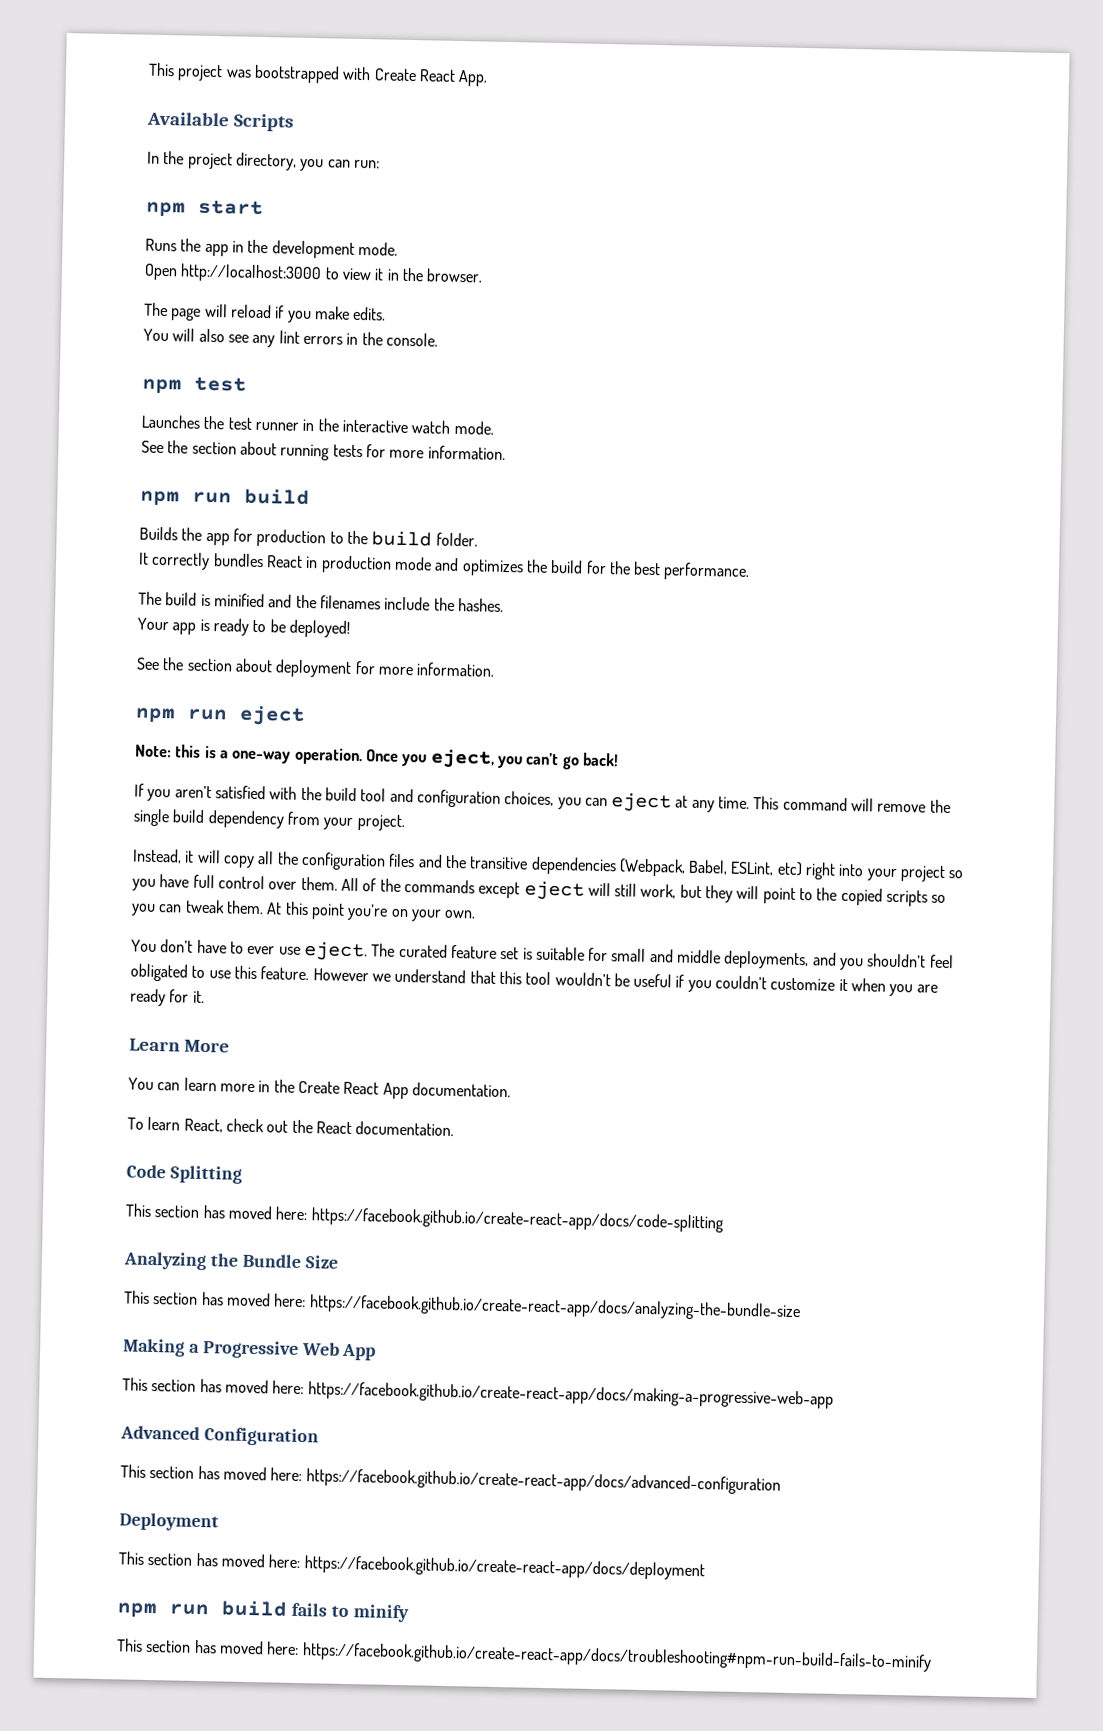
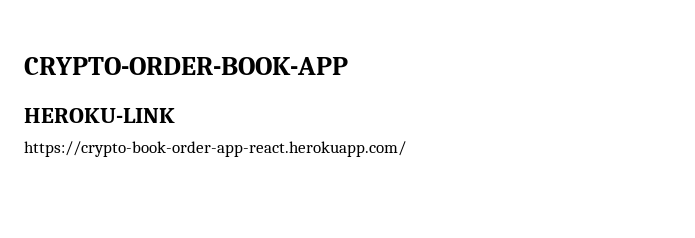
[148,62,489,87] [146,111,295,132] [147,150,380,172] [146,199,264,217] [145,238,398,259] [144,263,484,284] [144,302,387,324] [143,328,438,348] [142,376,247,394] [141,414,494,435] [141,440,506,461] [140,488,310,506] [139,526,478,548] [139,551,751,581] [138,591,504,612] [137,617,350,638] [136,657,496,678] [135,705,306,726] [135,744,619,770] [134,783,951,814] [133,808,405,832] [132,848,964,882] [132,874,947,907] [131,899,477,922] [131,939,954,971] [130,963,938,997] [130,988,205,1007] [129,1038,231,1053] [128,1077,511,1100] [127,1116,455,1137] [126,1164,242,1184] [125,1203,724,1233] [123,1251,339,1271] [124,1290,801,1322] [122,1338,377,1361] [122,1377,834,1409] [120,1425,319,1447] [120,1464,781,1495] [119,1512,219,1532] [118,1551,705,1581] [117,1600,409,1623] [117,1638,932,1672] This project was bootstrapped with Create React App. // Available Scripts // In the project directory, you can run: // npm start // Runs the app in the development mode. // Open http://localhost:3000 to view it in the browser. // The page will reload if you make edits. // You will also see any lint errors in the console. // npm test // Launches the test runner in the interactive watch mode. // See the section about running tests for more information. // npm run build // Builds the app for production to the build folder. // It correctly bundles React in production mode and optimizes the build for the best performance. // The build is minified and the filenames include the hashes. // Your app is ready to be deployed! // See the section about deployment for more information. // npm run eject // Note: this is a one-way operation. Once you eject, you can’t go back! // If you aren’t satisfied with the build tool and configuration choices, you can eject at any time. This command will remove the single build dependency from your project. // Instead, it will copy all the configuration files and the transitive dependencies (Webpack, Babel, ESLint, etc) right into your project so you have full control over them. All of the commands except eject will still work, but they will point to the copied scripts so you can tweak them. At this point you’re on your own. // You don’t have to ever use eject. The curated feature set is suitable for small and middle deployments, and you shouldn’t feel obligated to use this feature. However we understand that this tool wouldn’t be useful if you couldn’t customize it when you are ready for it. // Learn More // You can learn more in the Create React App documentation. // To learn React, check out the React documentation. // Code Splitting // This section has moved here: https://facebook.github.io/create-react-app/docs/code-splitting // Analyzing the Bundle Size // This section has moved here: https://facebook.github.io/create-react-app/docs/analyzing-the-bundle-size // Making a Progressive Web App // This section has moved here: https://facebook.github.io/create-react-app/docs/making-a-progressive-web-app // Advanced Configuration // This section has moved here: https://facebook.github.io/create-react-app/docs/advanced-configuration // Deployment // This section has moved here: https://facebook.github.io/create-react-app/docs/deployment // npm run build fails to minify // This section has moved here: https://facebook.github.io/create-react-app/docs/troubleshooting#npm-run-build-fails-to-minify -> [24,57,348,75] [24,108,175,123] [24,141,406,157] CRYPTO-ORDER-BOOK-APP // HEROKU-LINK // https://crypto-book-order-app-react.herokuapp.com/

